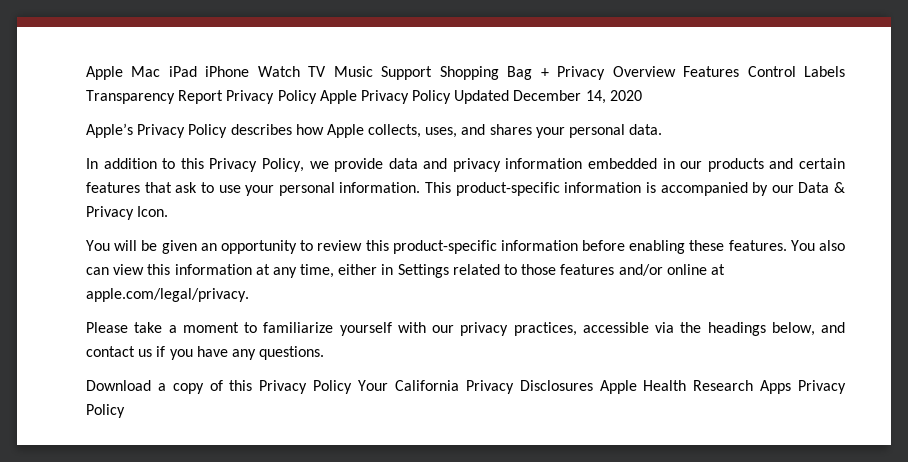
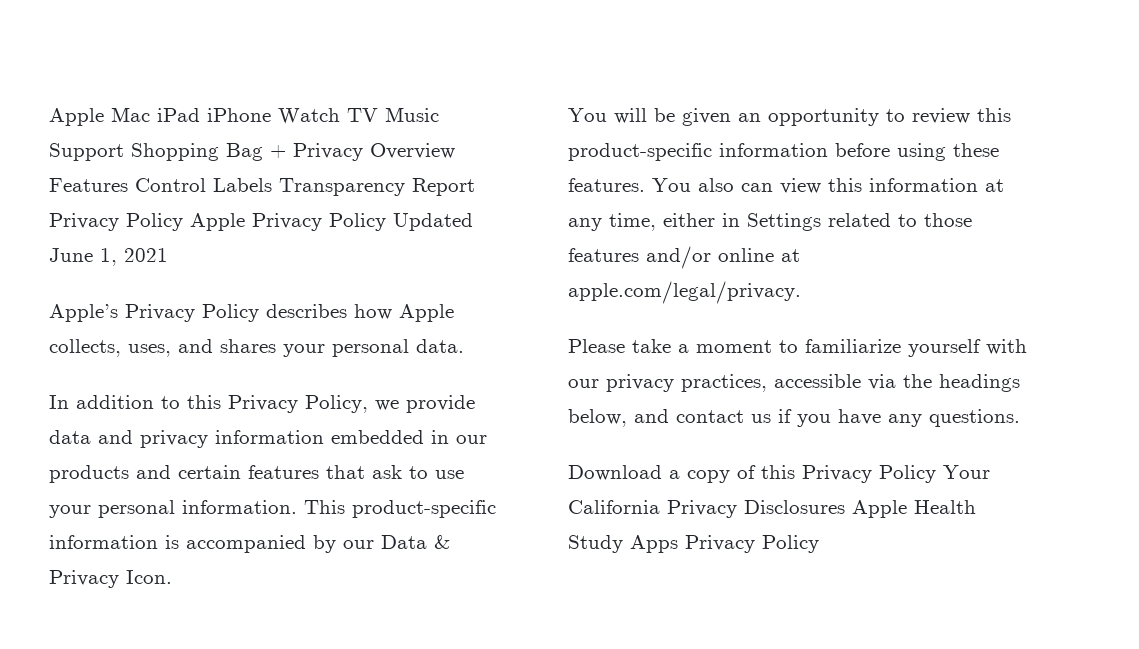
[513,90,642,104] December 14, 2020 -> [49,248,168,266] June 1, 2021
[629,240,686,254] enabling -> [897,143,946,161] using
[693,380,754,391] Research -> [568,535,623,553] Study

